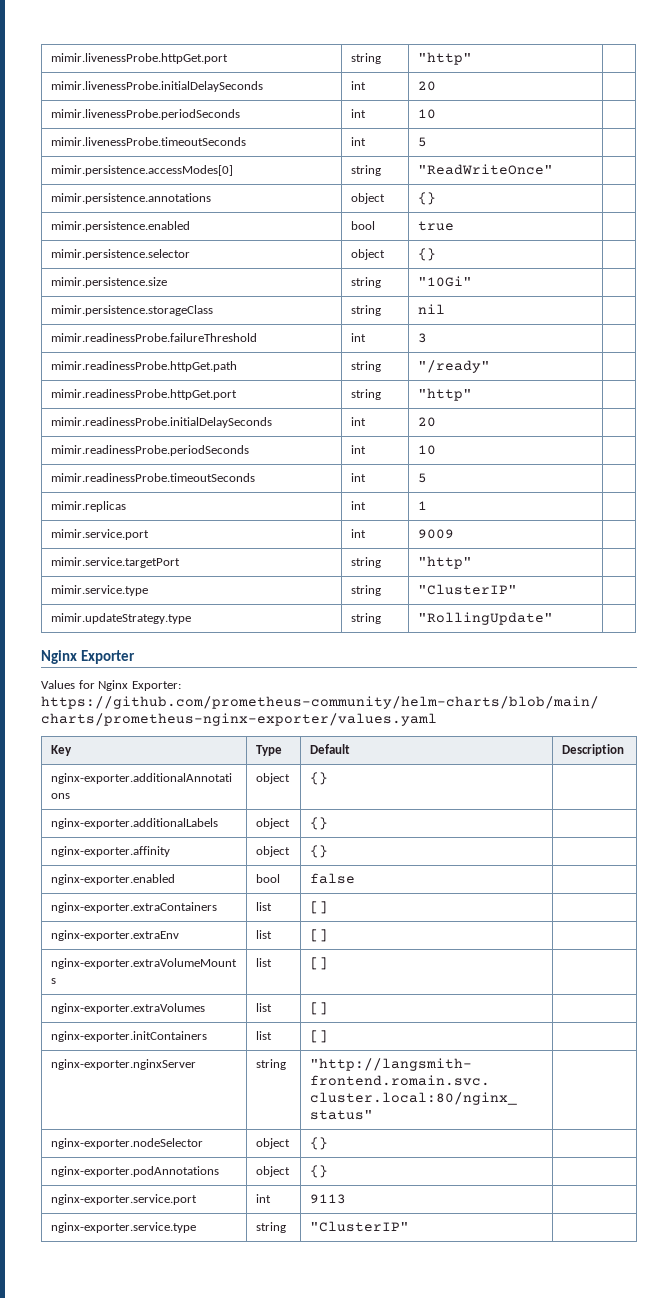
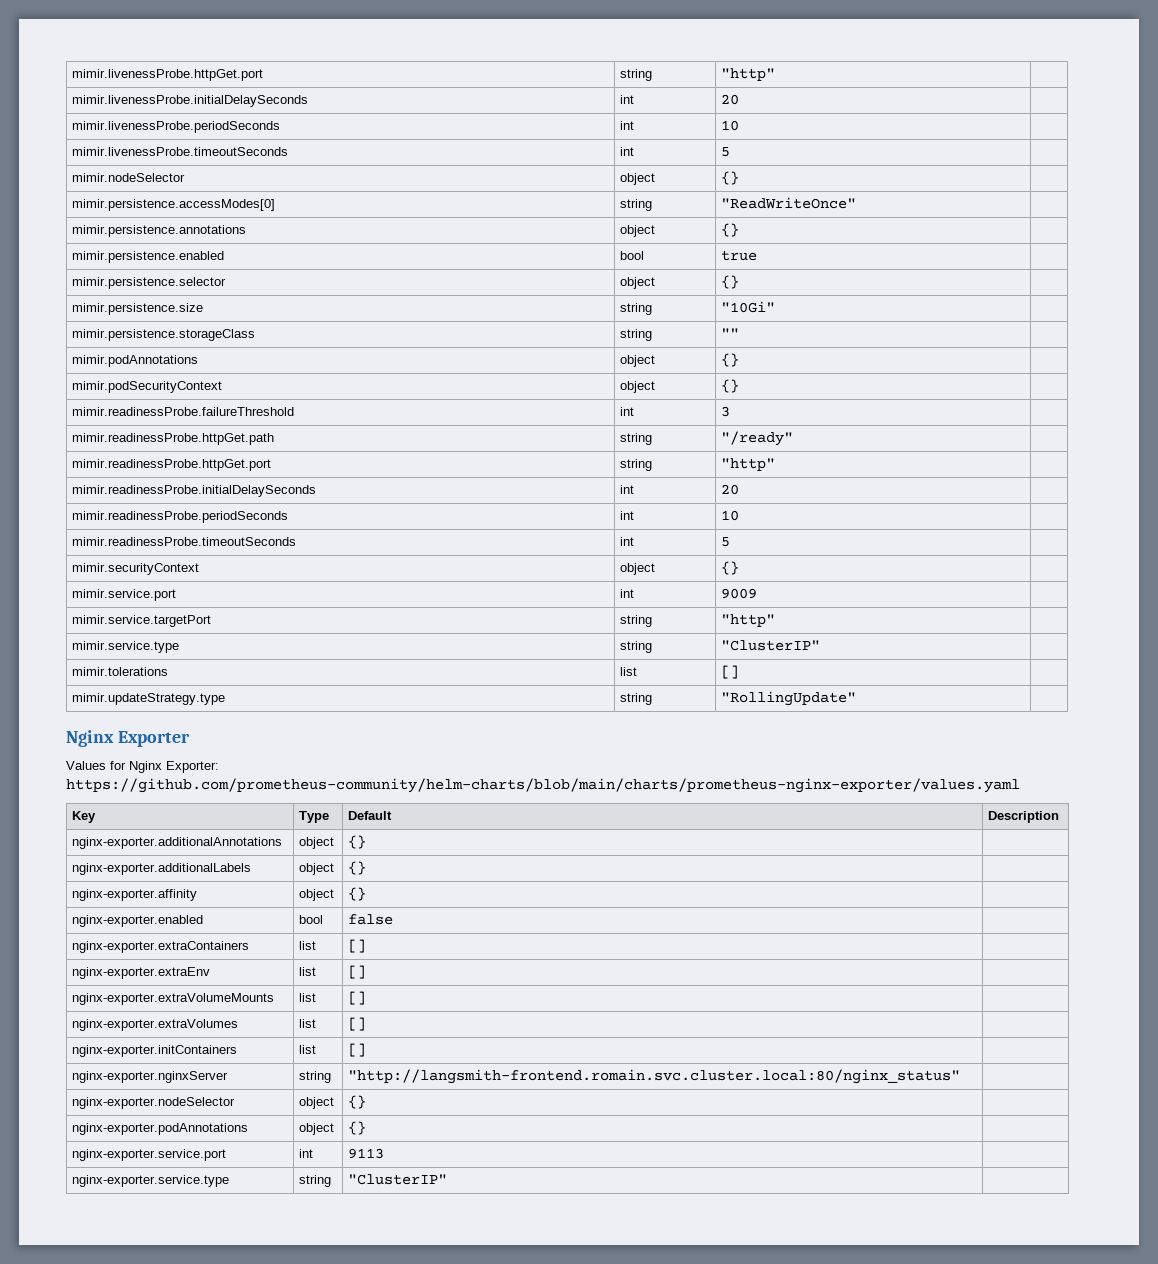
(428, 142) none -> [71,173,185,182] [619,173,655,185] [720,171,739,185] // mimir.nodeSelector | object | {} |
[418,304,446,314] nil -> [720,328,739,338] [71,355,198,367] [619,355,655,367] [720,353,739,367] [71,381,222,393] [619,381,655,393] [720,379,739,393] "" | // mimir.podAnnotations | object | {} | // mimir.podSecurityContext | object | {}
[51,501,127,512] [351,501,367,510] [418,501,428,510] mimir.replicas | int | 1 -> [71,563,199,575] [619,563,655,575] [720,561,739,575] mimir.securityContext | object | {}
(518, 589) none -> [71,667,168,676] [619,667,637,676] [720,665,739,679] // mimir.tolerations | list | [] |

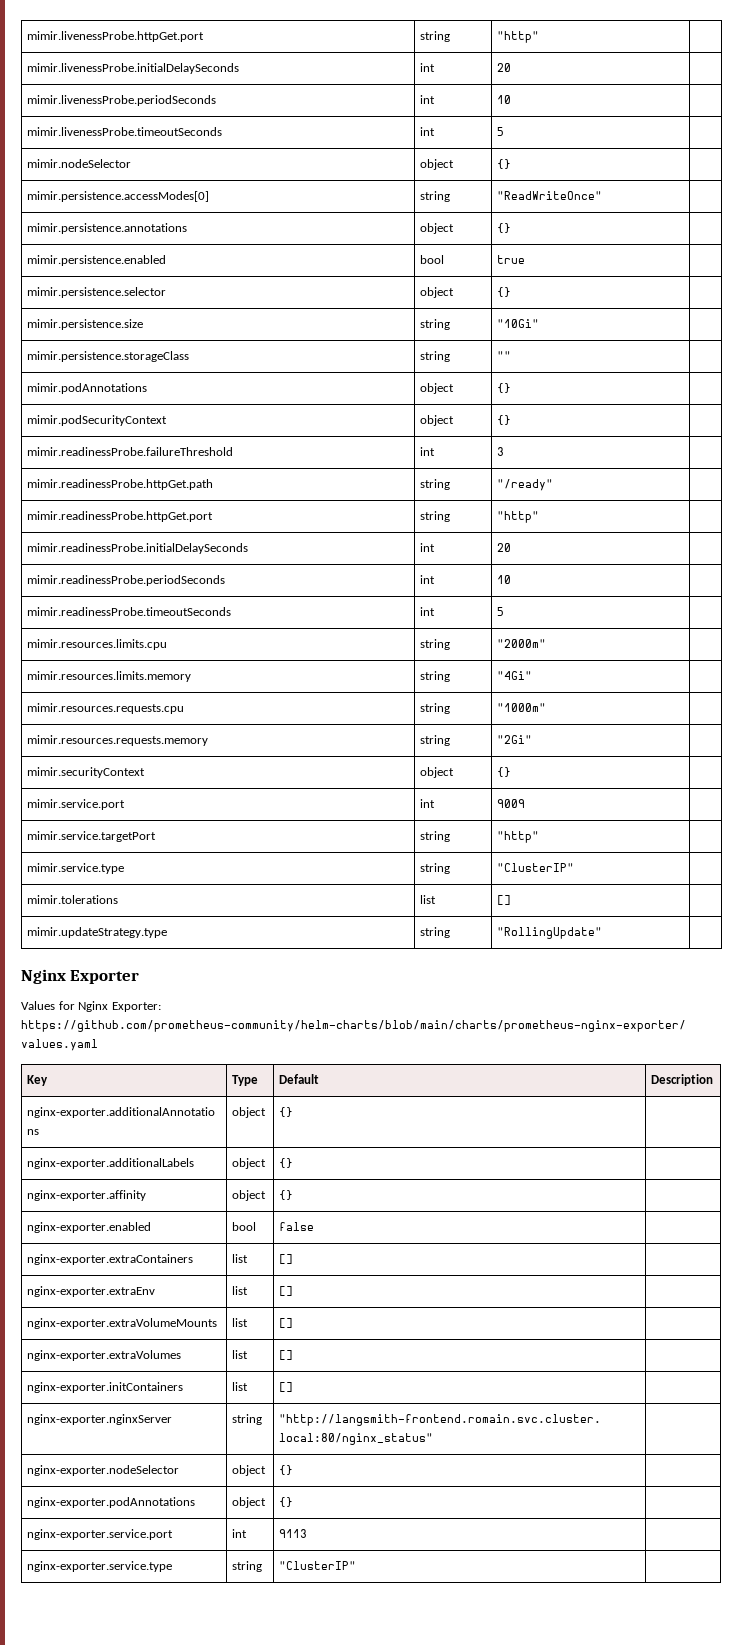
(730, 542) none -> [27,639,168,650] [420,639,451,650] [497,639,547,648] [27,671,192,682] [420,671,451,682] [497,671,533,680] [27,703,185,714] [420,703,451,714] [497,703,547,712] [27,735,209,746] [420,735,451,746] [497,735,533,744] // mimir.resources.limits.cpu | string | "2000m" | // mimir.resources.limits.memory | string | "4Gi" | // mimir.resources.requests.cpu | string | "1000m" | // mimir.resources.requests.memory | string | "2Gi" |

